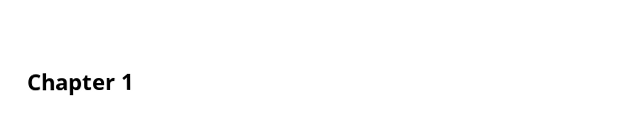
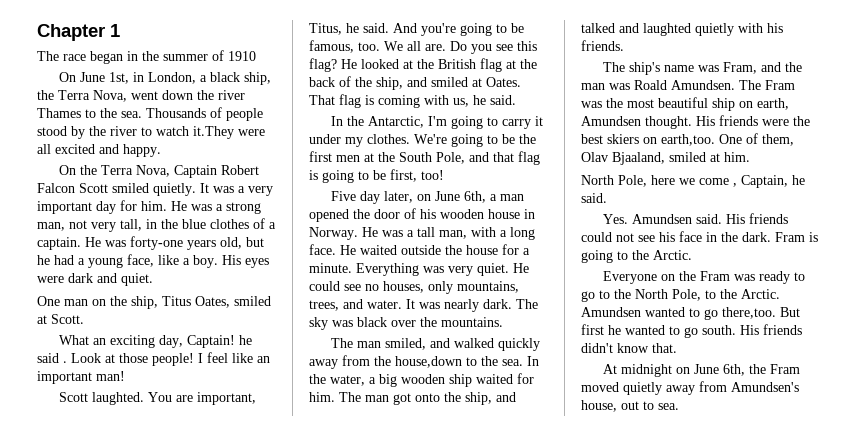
(135, 81) none -> [37,50,256,64] [58,72,271,85] [37,90,245,102] [37,107,263,121] [37,126,265,139] [37,144,161,157] [58,165,259,178] [37,183,273,196] [37,200,261,214] [37,218,276,232] [37,236,264,250] [37,254,269,268] [37,273,153,286] [37,296,271,309] [37,314,84,324] [58,335,252,348] [37,352,270,366] [37,371,125,384] [58,392,256,405] [309,23,524,36] [309,40,537,54] [309,58,537,72] [309,76,521,90] [309,94,516,108] [330,116,543,129] [309,134,536,147] [309,151,540,165] [309,169,444,183] [330,191,524,204] [309,208,535,222] [309,227,535,240] [309,244,530,255] [309,263,529,276] [309,281,519,294] [309,299,538,312] [309,317,503,330] [330,338,540,351] [309,355,539,369] [309,373,534,387] [309,392,516,405] [581,23,783,36] [581,40,624,51] [602,62,802,75] [581,80,795,90] [581,97,789,111] [581,115,810,129] [581,133,794,146] [581,152,750,165] [581,175,805,188] [581,193,607,203] [602,213,788,224] [581,231,818,242] [581,250,692,263] [602,271,805,284] [581,289,780,302] [581,307,800,320] [581,324,802,338] [581,343,677,353] [602,364,800,377] [581,381,799,395] [581,400,679,412] // The race began in the summer of 1910 // On June 1st, in London, a black ship, the Terra Nova, went down the river Thames to the sea. Thousands of people stood by the river to watch it.They were all excited and happy. // On the Terra Nova, Captain Robert Falcon Scott smiled quietly. It was a very important day for him. He was a strong man, not very tall, in the blue clothes of a captain. He was forty-one years old, but he had a young face, like a boy. His eyes were dark and quiet. // One man on the ship, Titus Oates, smiled at Scott. // What an exciting day, Captain! he said . Look at those people! I feel like an important man! // Scott laughted. You are important, Titus, he said. And you're going to be famous, too. We all are. Do you see this flag? He looked at the British flag at the back of the ship, and smiled at Oates. That flag is coming with us, he said. // In the Antarctic, I'm going to carry it under my clothes. We're going to be the first men at the South Pole, and that flag is going to be first, too! // Five day later, on June 6th, a man opened the door of his wooden house in Norway. He was a tall man, with a long face. He waited outside the house for a minute. Everything was very quiet. He could see no houses, only mountains, trees, and water. It was nearly dark. The sky was black over the mountains. // The man smiled, and walked quickly away from the house,down to the sea. In the water, a big wooden ship waited for him. The man got onto the ship, and talked and laughted quietly with his friends. // The ship's name was Fram, and the man was Roald Amundsen. The Fram was the most beautiful ship on earth, Amundsen thought. His friends were the best skiers on earth,too. One of them, Olav Bjaaland, smiled at him. // North Pole, here we come , Captain, he said. // Yes. Amundsen said. His friends could not see his face in the dark. Fram is going to the Arctic. // Everyone on the Fram was ready to go to the North Pole, to the Arctic. Amundsen wanted to go there,too. But first he wanted to go south. His friends didn't know that. // At midnight on June 6th, the Fram moved quietly away from Amundsen's house, out to sea.

